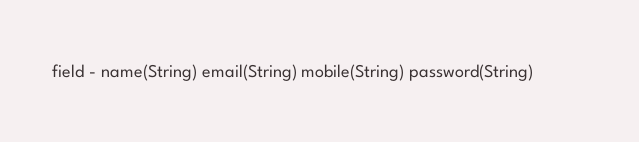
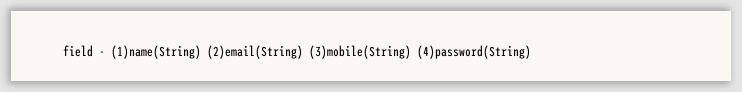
[100,64,534,81] name(String) email(String) mobile(String) password(String) -> [111,45,531,59] (1)name(String) (2)email(String) (3)mobile(String) (4)password(String)

